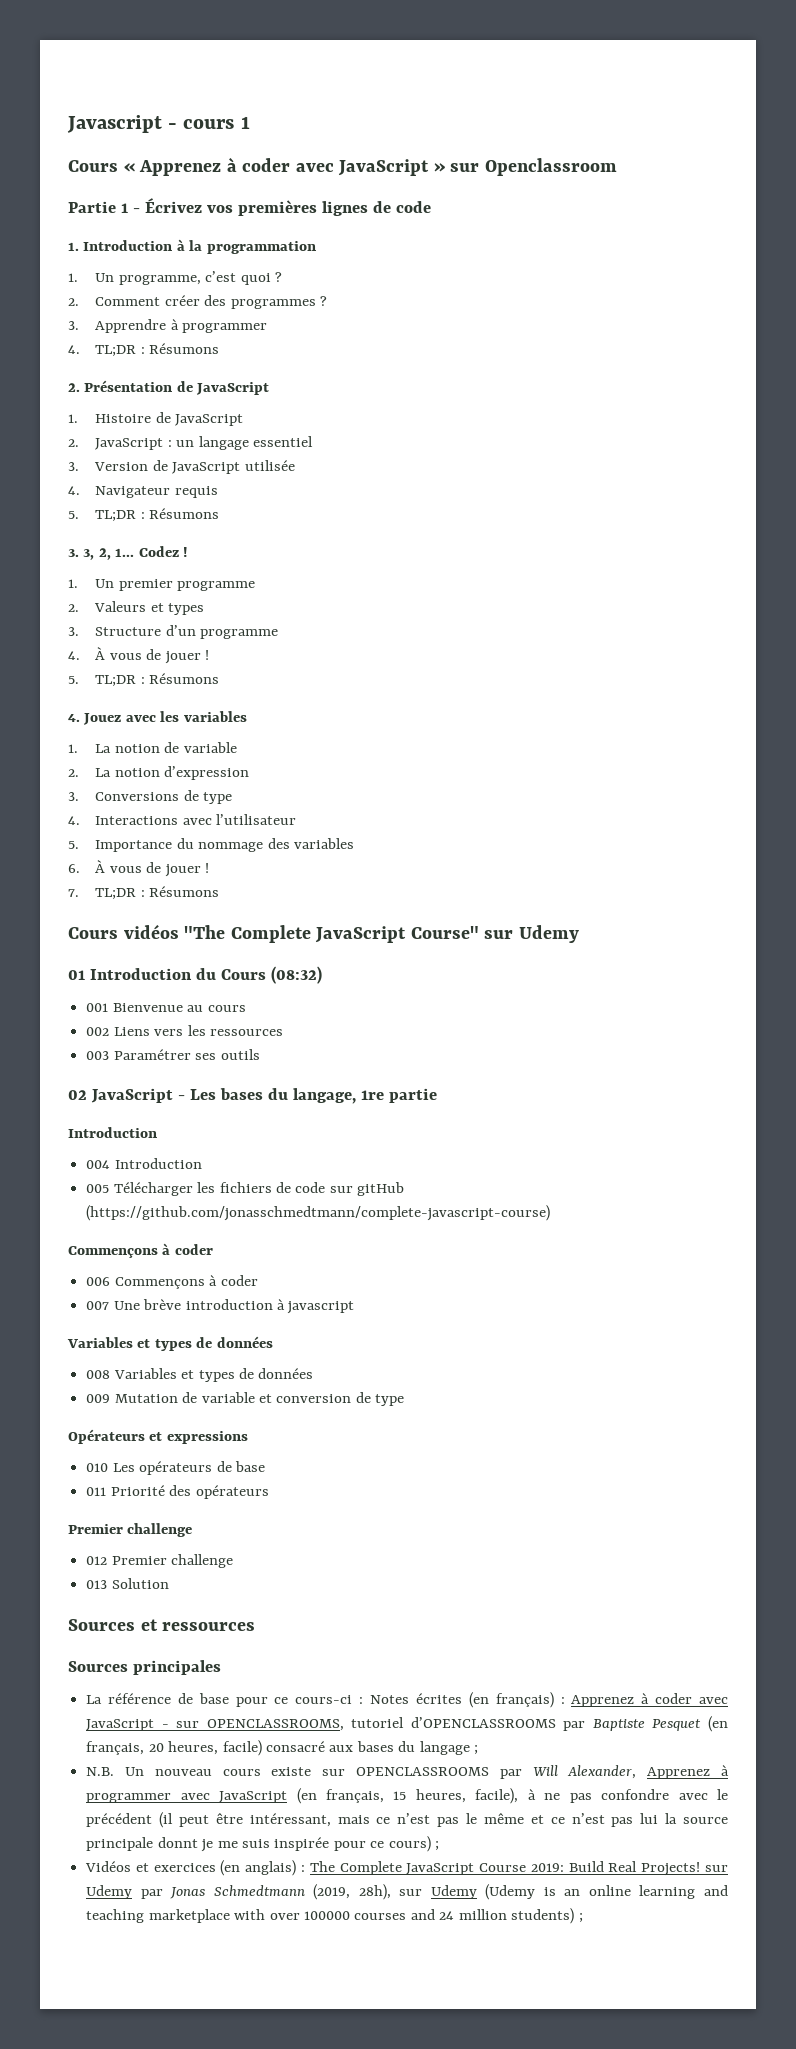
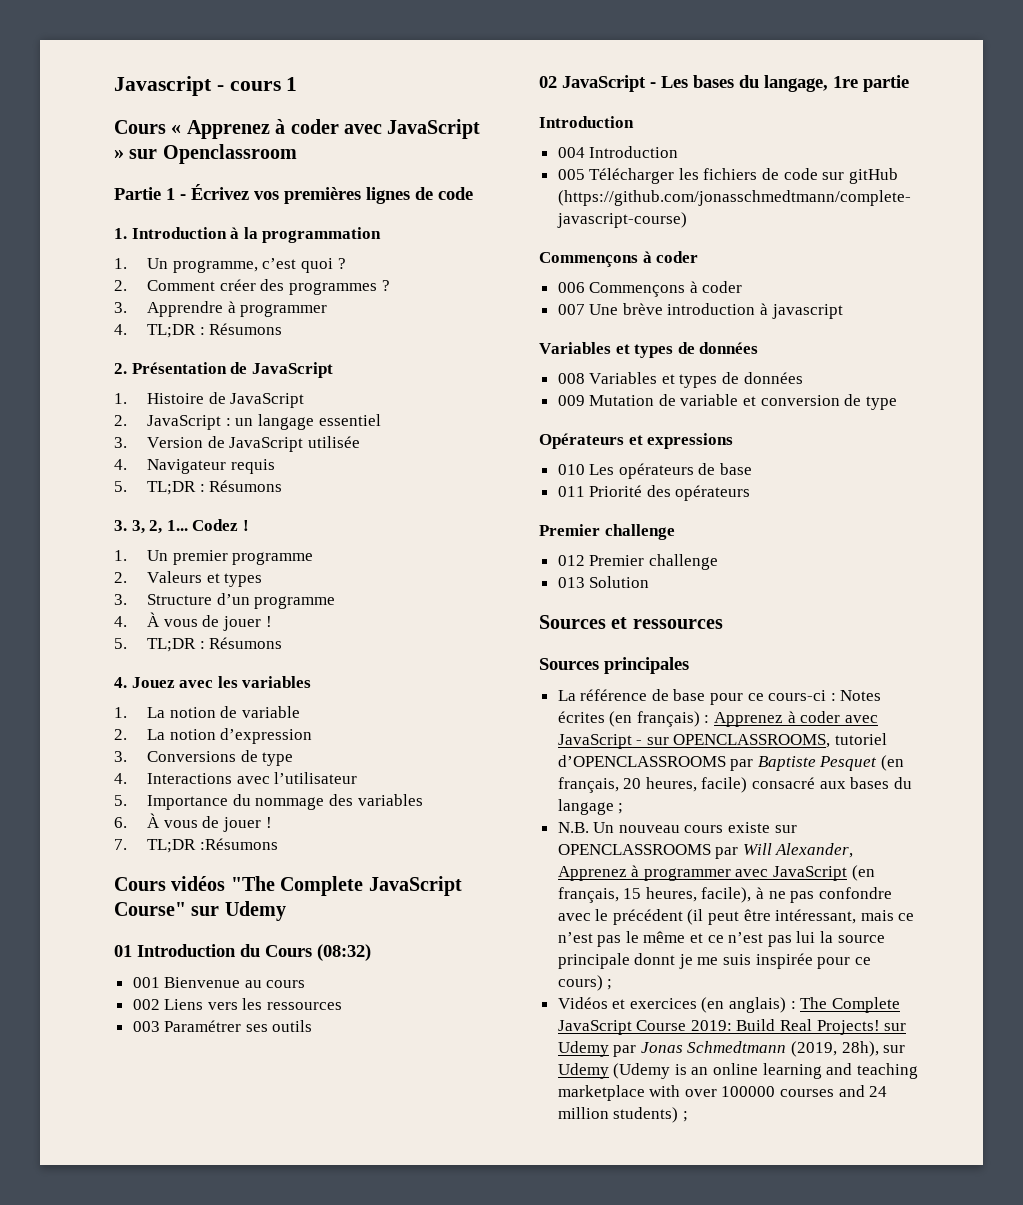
[140,886,220,897] : Résumons -> [199,838,278,850] :Résumons

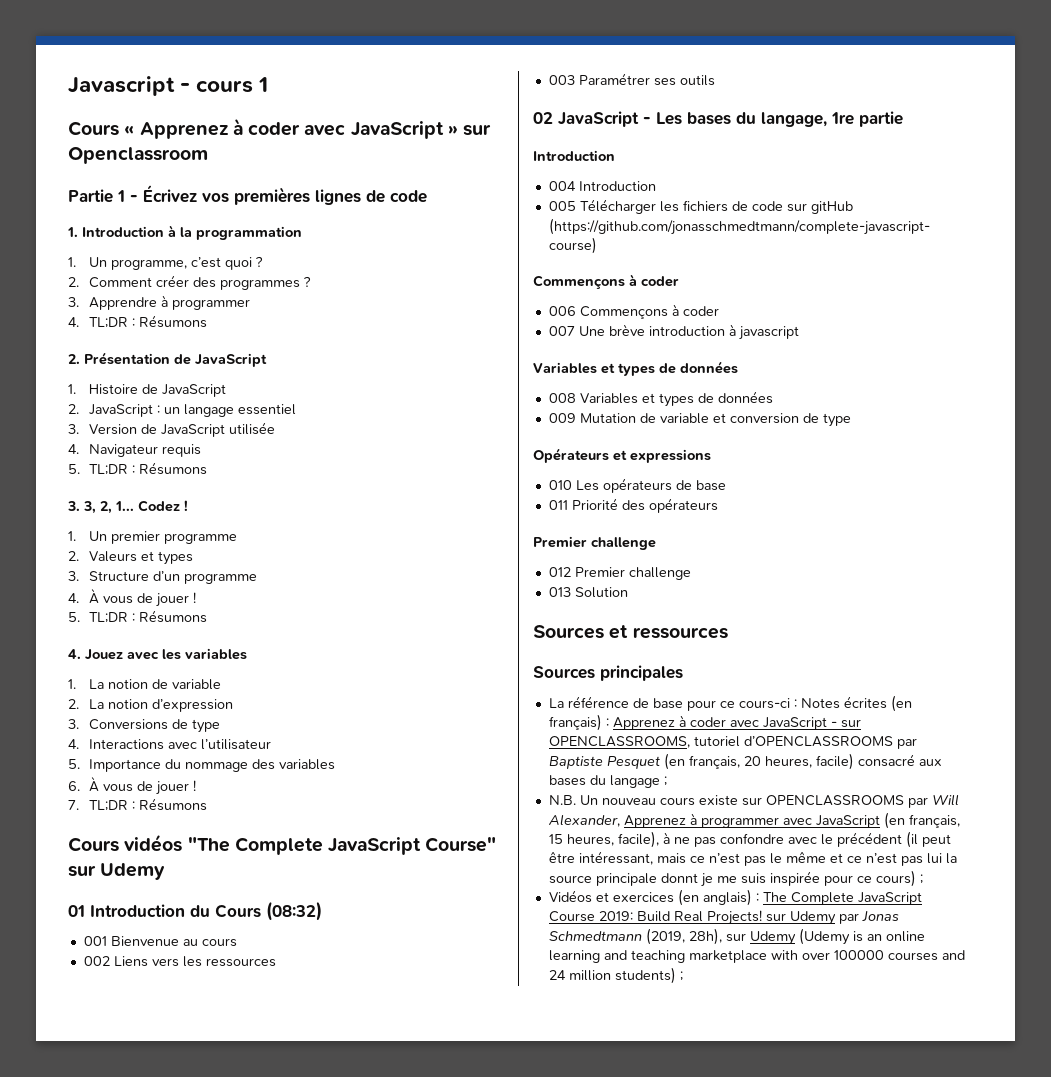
[199,838,278,850] :Résumons -> [131,798,207,811] : Résumons

